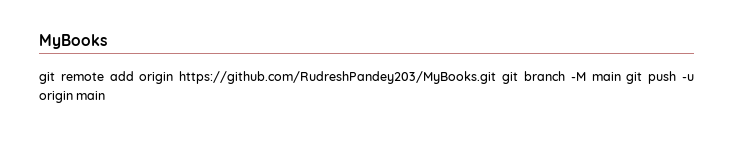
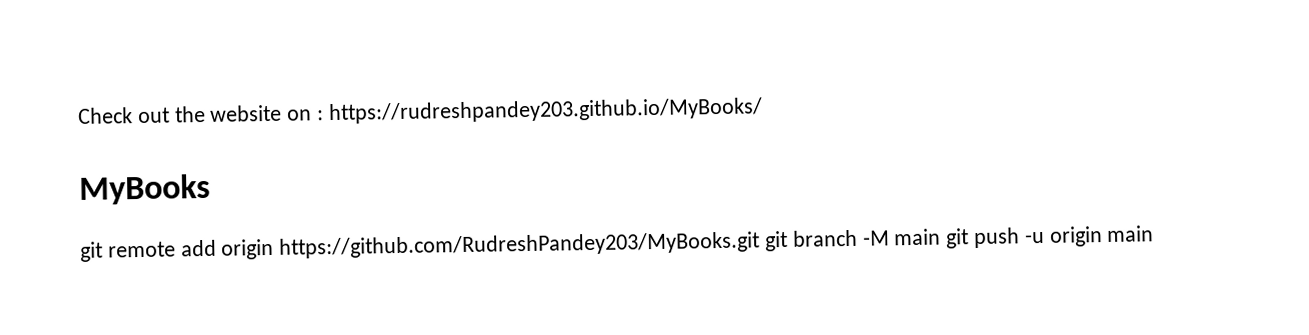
(39, 41) none -> [78,97,763,125] Check out the website on : https://rudreshpandey203.github.io/MyBooks/ //

